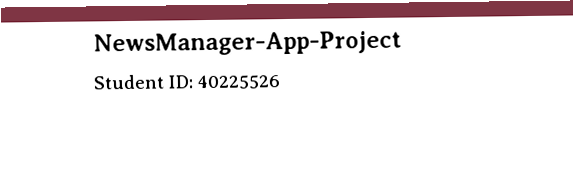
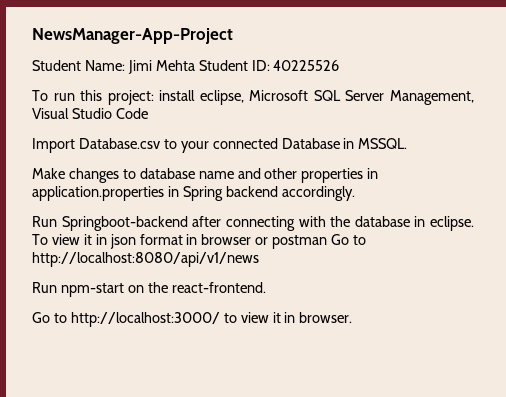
[168,74,282,90] ID: 40225526 -> [84,60,340,74] [32,90,475,105] [32,108,148,119] [32,138,408,153] [32,168,379,183] [32,186,355,201] [32,216,474,231] [32,234,367,249] [32,252,259,267] [32,282,266,297] [32,312,353,327] Name: Jimi Mehta Student ID: 40225526 // To run this project: install eclipse, Microsoft SQL Server Management, Visual Studio Code // Import Database.csv to your connected Database in MSSQL. // Make changes to database name and other properties in application.properties in Spring backend accordingly. // Run Springboot-backend after connecting with the database in eclipse. To view it in json format in browser or postman Go to http://localhost:8080/api/v1/news // Run npm-start on the react-frontend. // Go to http://localhost:3000/ to view it in browser.

